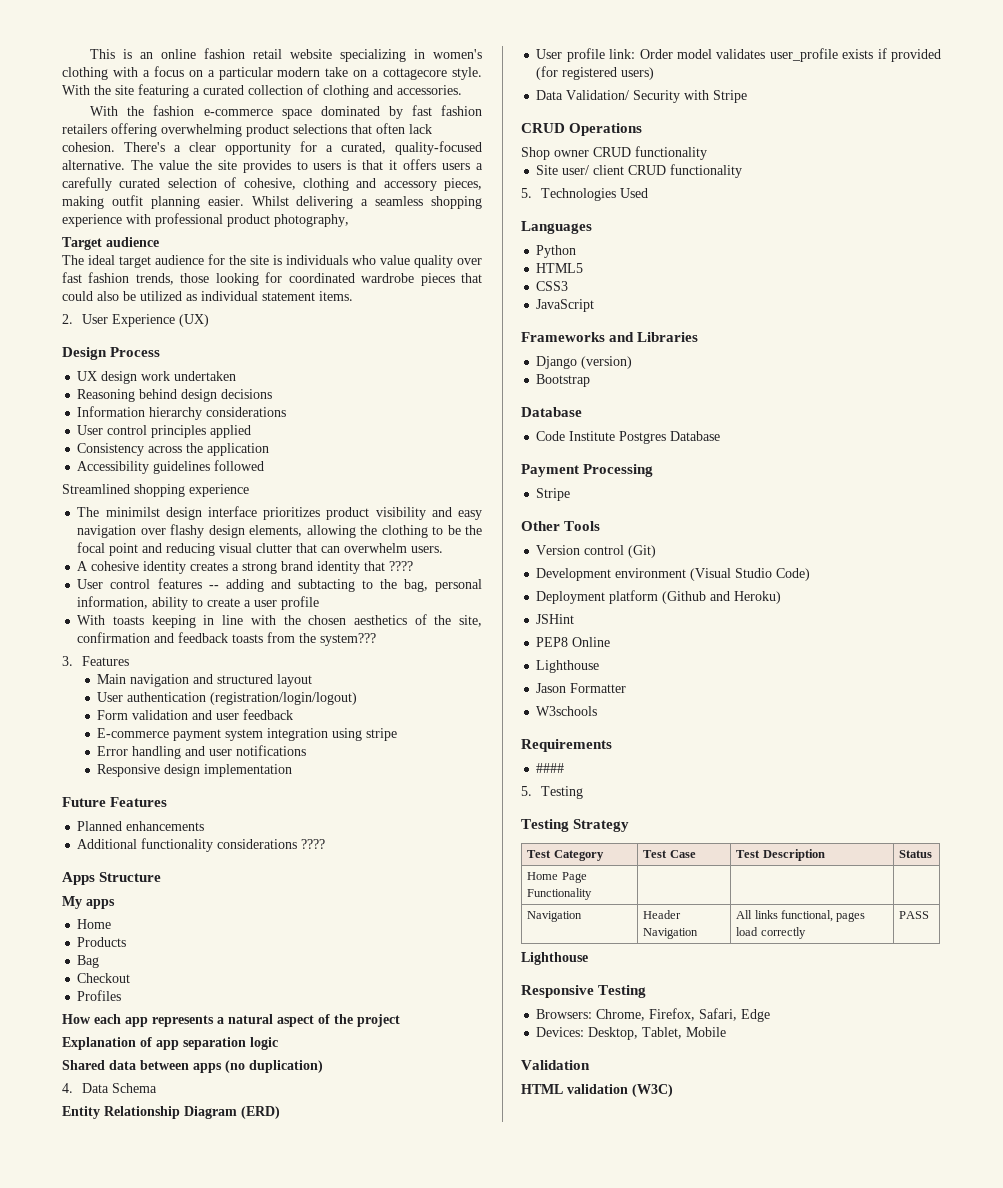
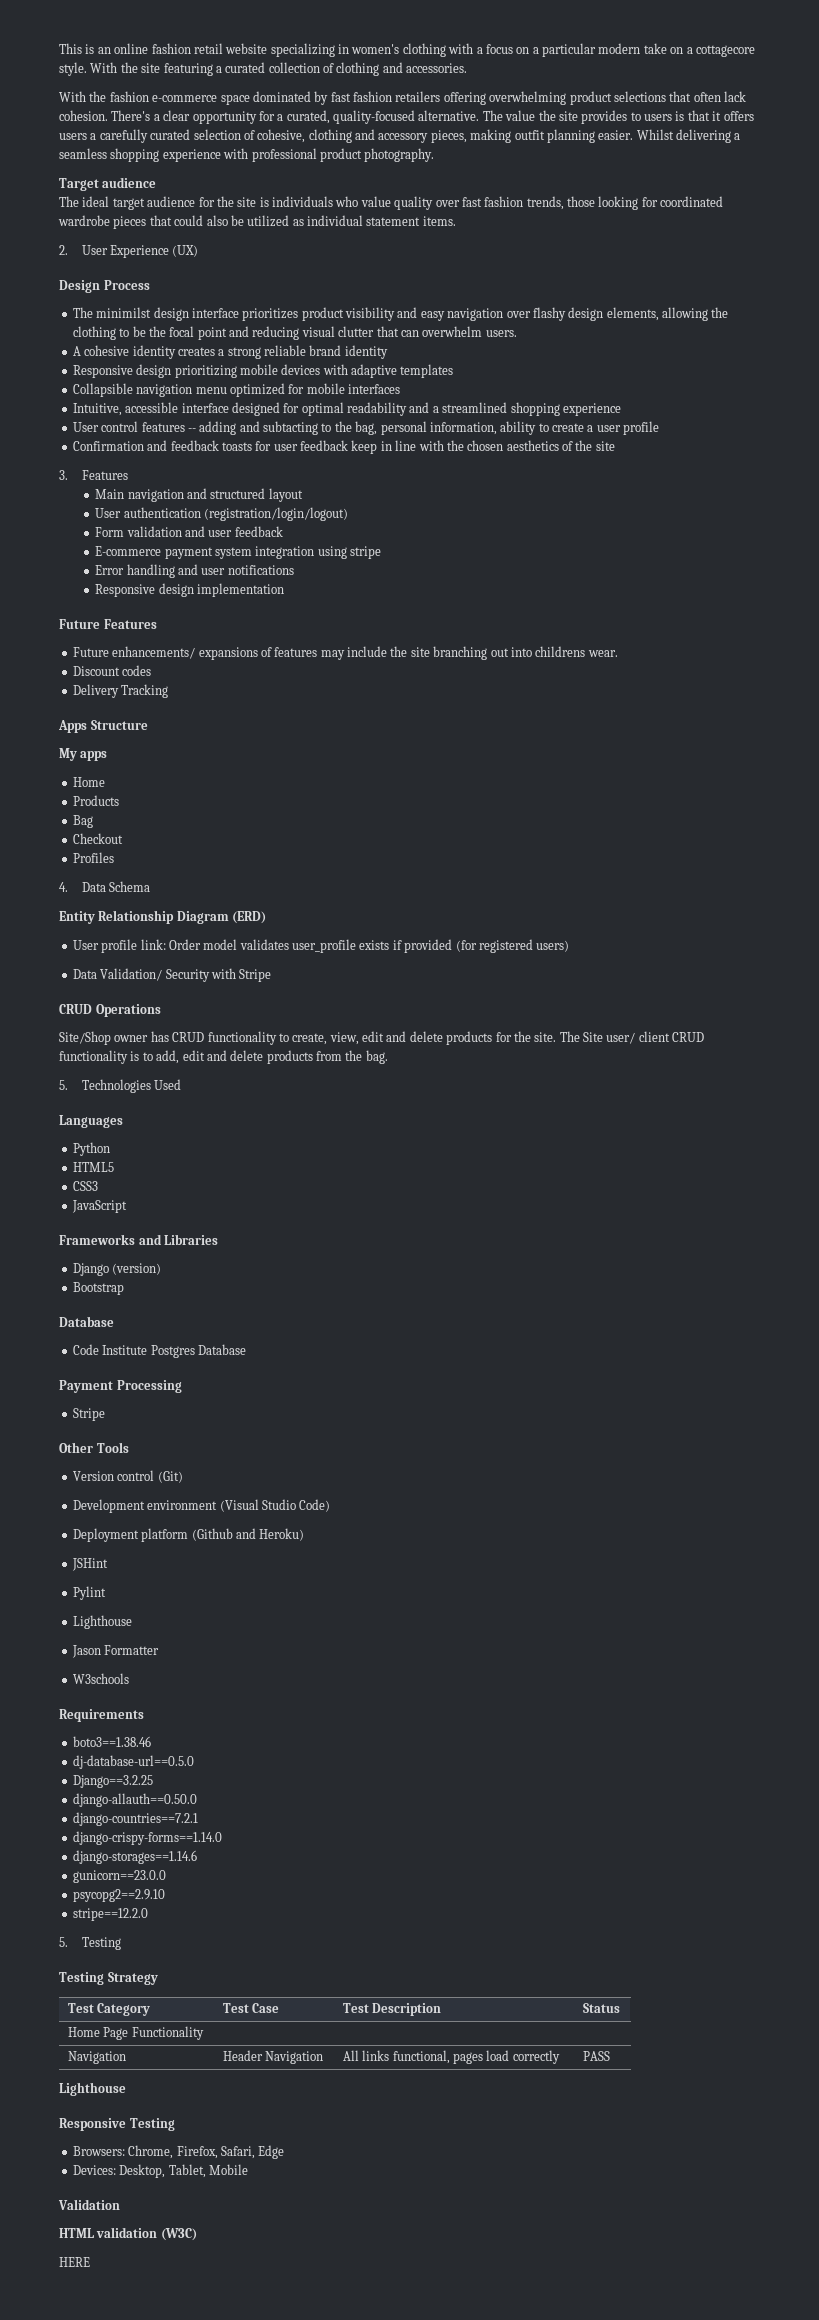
[274,214,349,227] photography, -> [364,148,435,162] photography.
[77,371,237,384] [77,389,273,402] [77,406,287,420] [77,425,252,438] [77,443,270,456] [77,460,265,474] [62,484,249,497] // UX design work undertaken // Reasoning behind design decisions // Information hierarchy considerations // User control principles applied // Consistency across the application // Accessibility guidelines followed // Streamlined shopping experience -> (150, 285) none
(278, 568) none -> [264,345,306,356] reliable
[364,561,414,571] that ???? -> [72,364,454,378] [72,383,400,397] [72,402,621,416] // Responsive design prioritizing mobile devices with adaptive templates // Collapsible navigation menu optimized for mobile interfaces // Intuitive, accessible interface designed for optimal readability and a streamlined shopping experience
[77,615,196,628] With toasts keeping -> [72,440,378,454] Confirmation and feedback toasts for user feedback keep
[459,615,482,627] [77,632,377,646] site, confirmation and feedback toasts from the system??? -> [595,441,615,451] site
[77,821,205,831] [77,838,326,852] Planned enhancements // Additional functionality considerations ???? -> [72,646,618,660] [72,665,152,676] [72,684,169,698] Future enhancements/ expansions of features may include the site branching out into childrens wear. // Discount codes // Delivery Tracking
[62,1014,400,1027] [62,1037,278,1050] [62,1060,323,1073] // How each app represents a natural aspect of the project // Explanation of app separation logic // Shared data between apps (no duplication) -> (114, 857) none
[521,146,707,160] Shop owner CRUD functionality // -> [59,1031,580,1045] Site/Shop owner has CRUD functionality to create, view, edit and delete products for the site. The
(743, 171) none -> [130,1050,388,1064] is to add, edit and delete products from the bag.
[536,637,611,647] PEP8 Online -> [72,1586,106,1600] Pylint
[536,763,565,773] #### -> [72,1736,151,1747] [72,1755,194,1769] [72,1775,153,1788] [72,1793,197,1807] [72,1812,198,1826] [72,1831,222,1845] [72,1850,197,1864] [72,1870,166,1883] [72,1889,165,1902] [72,1908,148,1921] boto3==1.38.46 // dj-database-url==0.5.0 // Django==3.2.25 // django-allauth==0.50.0 // django-countries==7.2.1 // django-crispy-forms==1.14.0 // django-storages==1.14.6 // gunicorn==23.0.0 // psycopg2==2.9.10 // stripe==12.2.0
(673, 1090) none -> [59,2257,90,2267] // HERE

